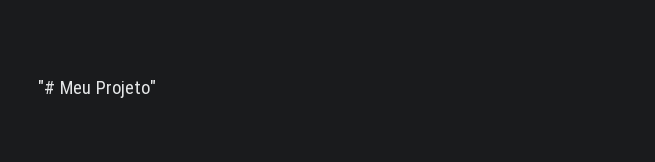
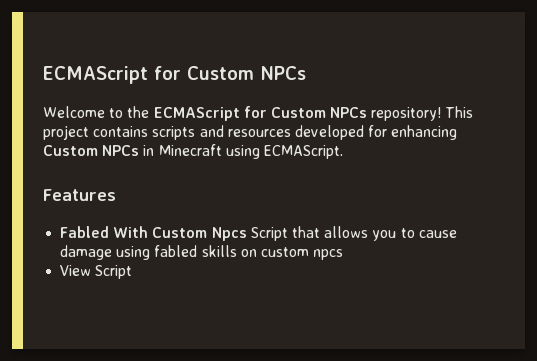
[38,80,156,98] "# Meu Projeto" -> [43,66,306,84] [43,106,474,121] [43,125,458,140] [43,144,343,159] [43,189,116,201] [60,226,457,241] [60,245,344,260] [60,265,133,279] ECMAScript for Custom NPCs // Welcome to the ECMAScript for Custom NPCs repository! This project contains scripts and resources developed for enhancing Custom NPCs in Minecraft using ECMAScript. // Features // Fabled With Custom Npcs Script that allows you to cause damage using fabled skills on custom npcs // View Script

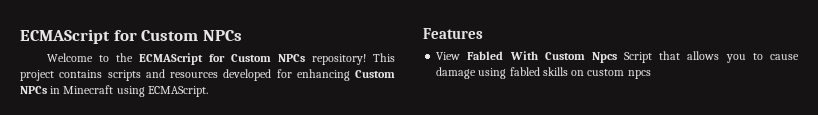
(116, 195) none -> [436,52,461,60] View
[60,265,133,279] // View Script -> (651, 74) none

